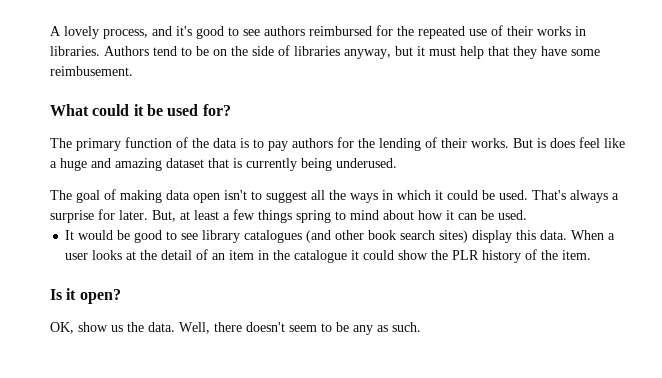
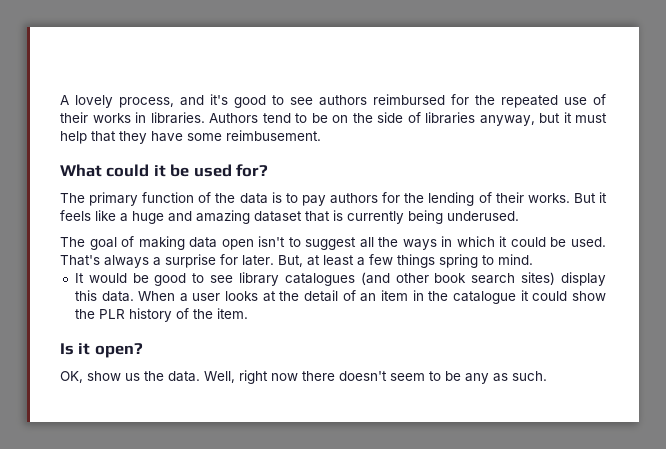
[537,137,600,148] is does feel -> [599,192,608,203] [60,210,91,221] it feels
[350,210,527,220] mind about how it can be used. -> [498,254,533,265] mind.
(210, 328) none -> [239,370,298,384] right now

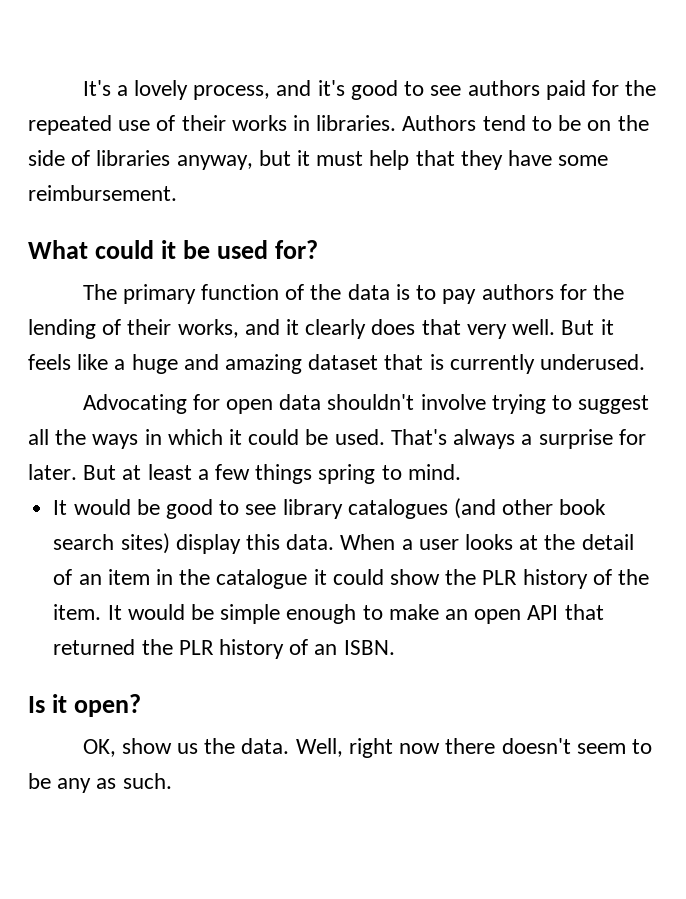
[60,95,69,105] A -> [82,80,128,96] It's a
[373,94,445,105] reimbursed -> [545,80,586,100] paid
[226,130,321,141] reimbusement. -> [28,185,177,201] reimbursement.
[527,193,570,203] works. -> [177,319,556,339] works, and it clearly does that very well.
[408,210,443,224] being -> (535, 364) none
[60,236,286,250] The goal of making data open isn't -> [82,394,546,414] Advocating for open data shouldn't involve trying
[278,255,303,267] But, -> [83,465,117,480] But
(248, 313) none -> [107,604,604,624] [53,639,395,659] It would be simple enough to make an open API that returned the PLR history of an ISBN.

